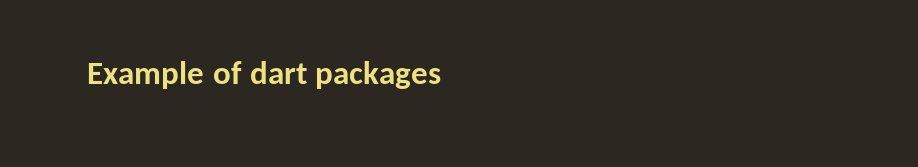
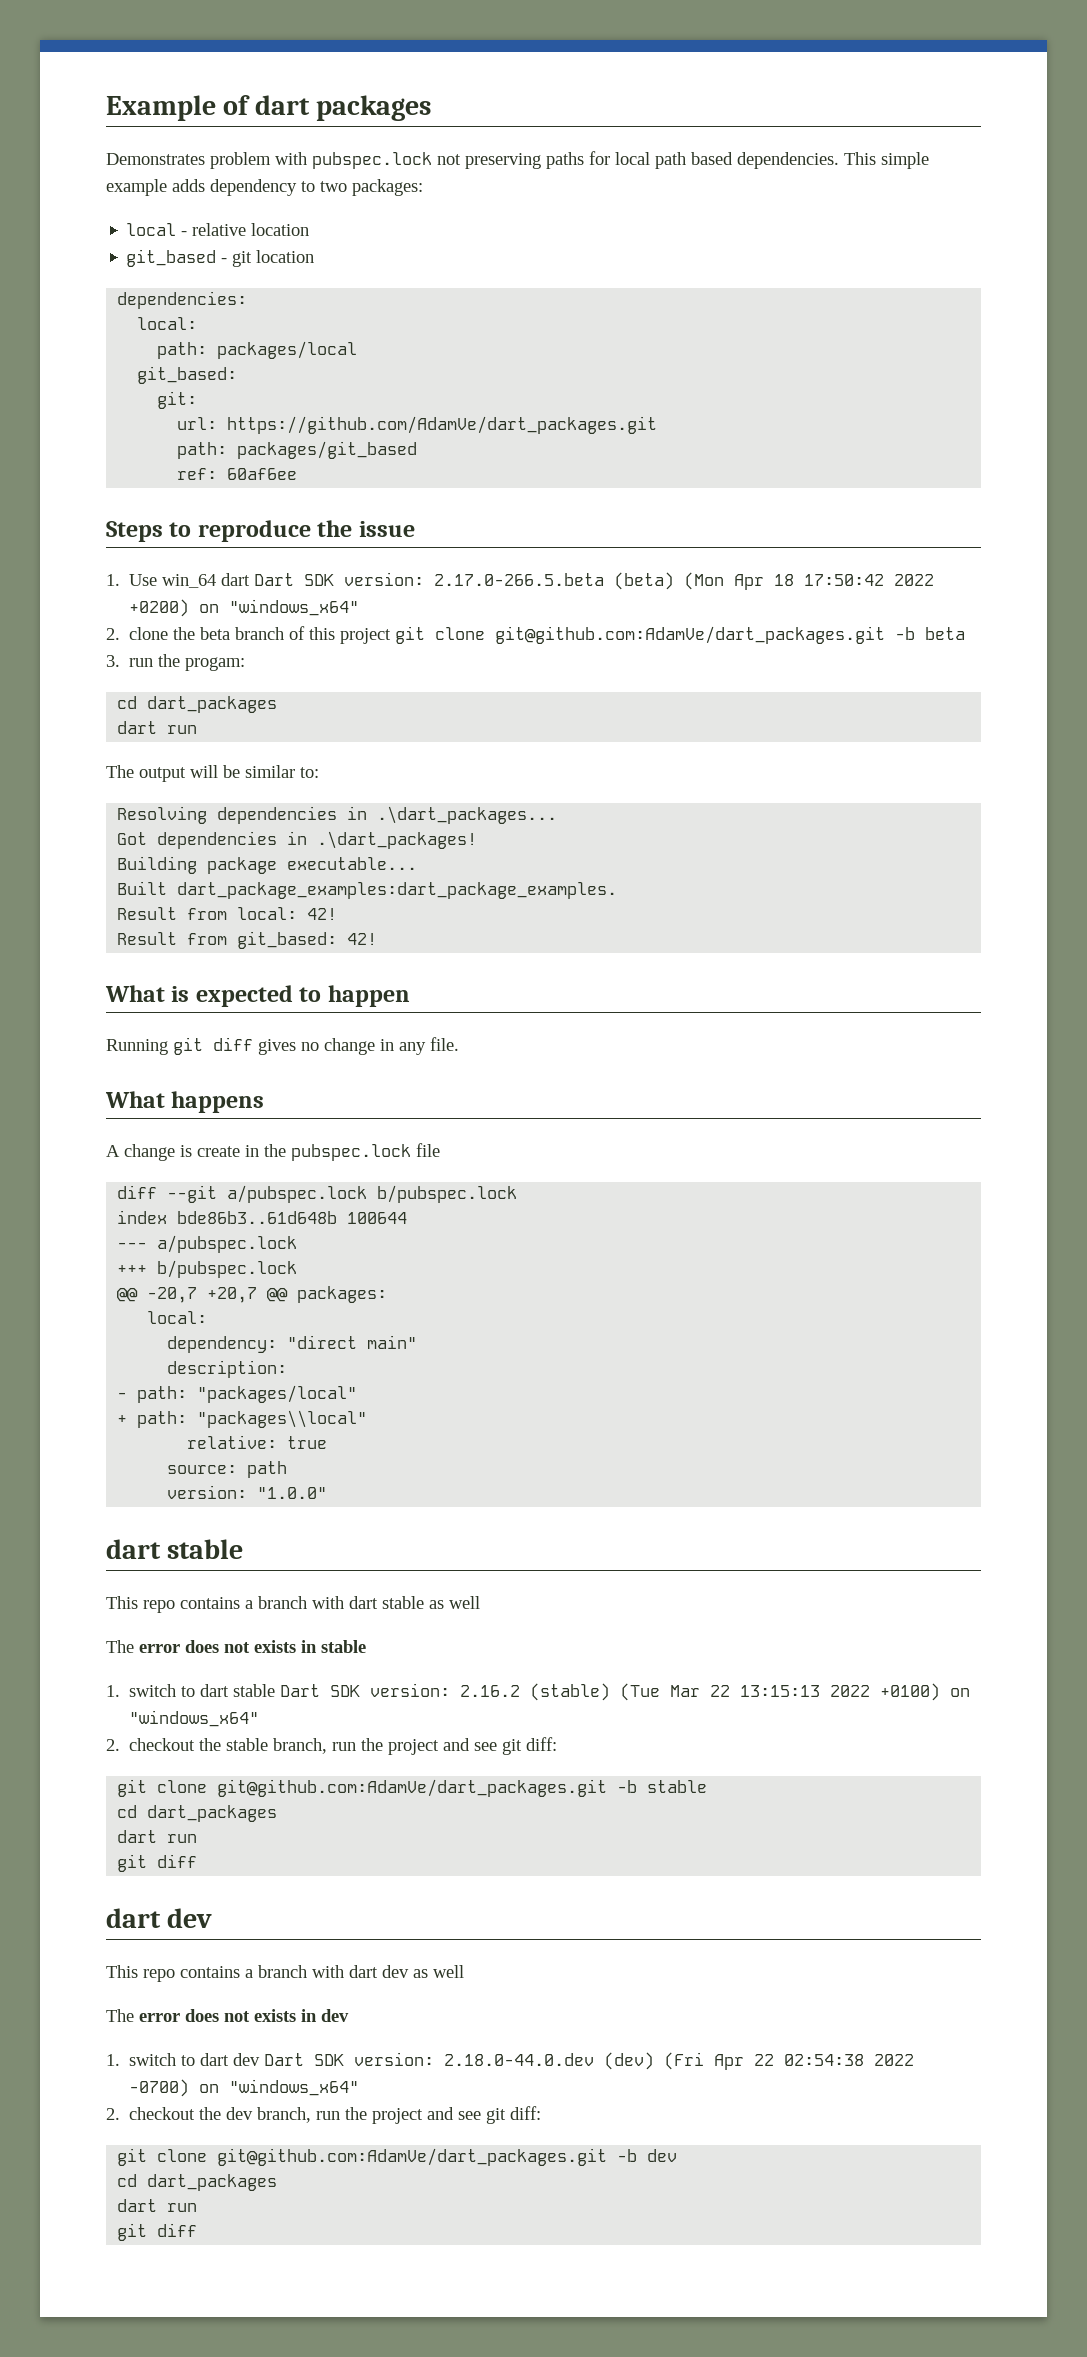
(442, 75) none -> [106,151,929,169] [106,179,423,196] [126,223,310,236] [126,249,315,267] [117,291,248,309] [137,317,198,330] [157,341,358,359] [137,366,238,384] [157,391,198,409] [177,416,658,434] [177,441,418,459] [177,468,298,480] [106,520,415,542] [106,572,935,590] [129,599,360,617] [106,626,966,644] [106,654,246,671] [117,696,278,713] [117,721,198,734] [106,765,319,782] [117,806,558,824] [117,831,478,849] [117,856,418,874] [117,881,618,899] [117,907,338,920] [117,931,378,949] [105,985,410,1007] [106,1037,459,1055] [105,1091,265,1113] [106,1143,440,1161] [117,1185,518,1203] [117,1210,408,1224] [117,1235,298,1253] [117,1260,298,1278] [117,1286,388,1303] [147,1311,208,1324] [167,1335,418,1353] [167,1360,288,1378] [117,1385,358,1403] [117,1410,368,1428] [187,1435,328,1449] [167,1461,288,1478] [167,1485,328,1499] [106,1539,244,1559] [106,1596,480,1613] [106,1640,366,1653] [106,1683,971,1701] [129,1710,260,1727] [106,1737,558,1755] [117,1779,708,1797] [117,1805,278,1822] [117,1830,198,1843] [117,1854,198,1872] [106,1908,213,1928] [106,1965,464,1982] [106,2009,349,2022] [106,2052,915,2070] [129,2079,360,2097] [106,2106,542,2124] [117,2148,678,2166] [117,2174,278,2191] [117,2199,198,2212] [117,2223,198,2241] // Demonstrates problem with pubspec.lock not preserving paths for local path based dependencies. This simple example adds dependency to two packages: // local - relative location // git_based - git location // dependencies: // local: // path: packages/local // git_based: // git: // url: https://github.com/AdamVe/dart_packages.git // path: packages/git_based // ref: 60af6ee // Steps to reproduce the issue // 1. Use win_64 dart Dart SDK version: 2.17.0-266.5.beta (beta) (Mon Apr 18 17:50:42 2022 +0200) on "windows_x64" // 2. clone the beta branch of this project git clone git@github.com:AdamVe/dart_packages.git -b beta // 3. run the progam: // cd dart_packages // dart run // The output will be similar to: // Resolving dependencies in .\dart_packages... // Got dependencies in .\dart_packages! // Building package executable... // Built dart_package_examples:dart_package_examples. // Result from local: 42! // Result from git_based: 42! // What is expected to happen // Running git diff gives no change in any file. // What happens // A change is create in the pubspec.lock file // diff --git a/pubspec.lock b/pubspec.lock // index bde86b3..61d648b 100644 // --- a/pubspec.lock // +++ b/pubspec.lock // @@ -20,7 +20,7 @@ packages: // local: // dependency: "direct main" // description: // - path: "packages/local" // + path: "packages\\local" // relative: true // source: path // version: "1.0.0" // dart stable // This repo contains a branch with dart stable as well // The error does not exists in stable // 1. switch to dart stable Dart SDK version: 2.16.2 (stable) (Tue Mar 22 13:15:13 2022 +0100) on "windows_x64" // 2. checkout the stable branch, run the project and see git diff: // git clone git@github.com:AdamVe/dart_packages.git -b stable // cd dart_packages // dart run // git diff // dart dev // This repo contains a branch with dart dev as well // The error does not exists in dev // 1. switch to dart dev Dart SDK version: 2.18.0-44.0.dev (dev) (Fri Apr 22 02:54:38 2022 -0700) on "windows_x64" // 2. checkout the dev branch, run the project and see git diff: // git clone git@github.com:AdamVe/dart_packages.git -b dev // cd dart_packages // dart run // git diff

